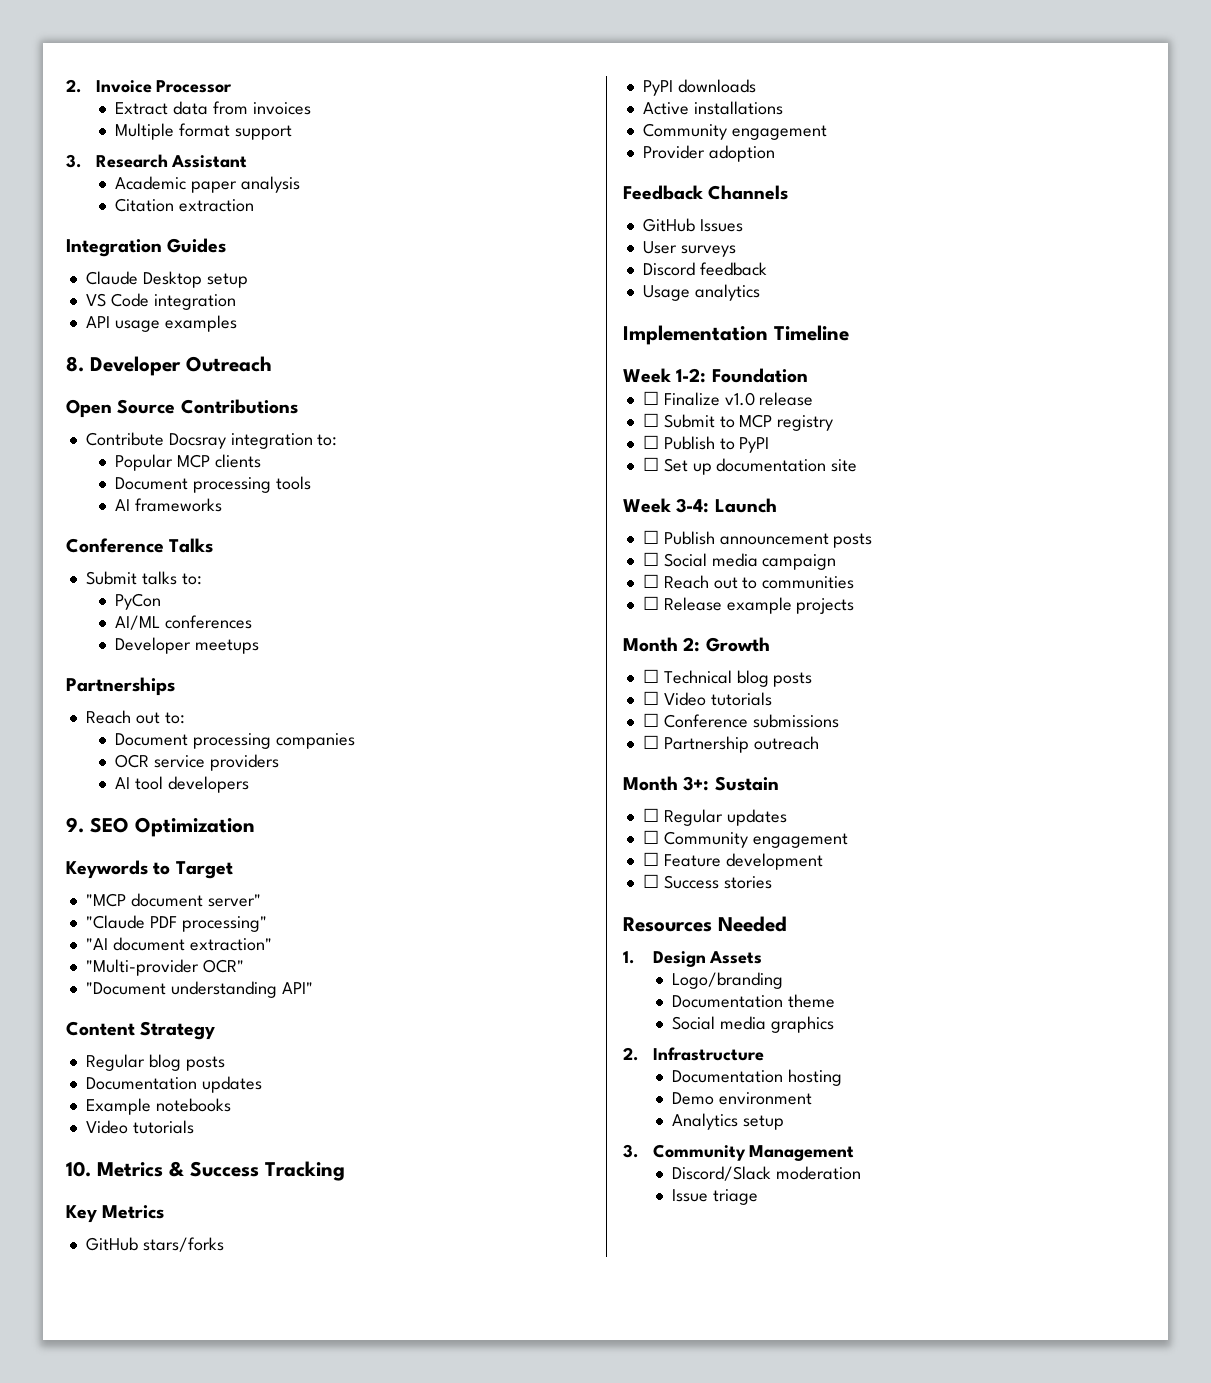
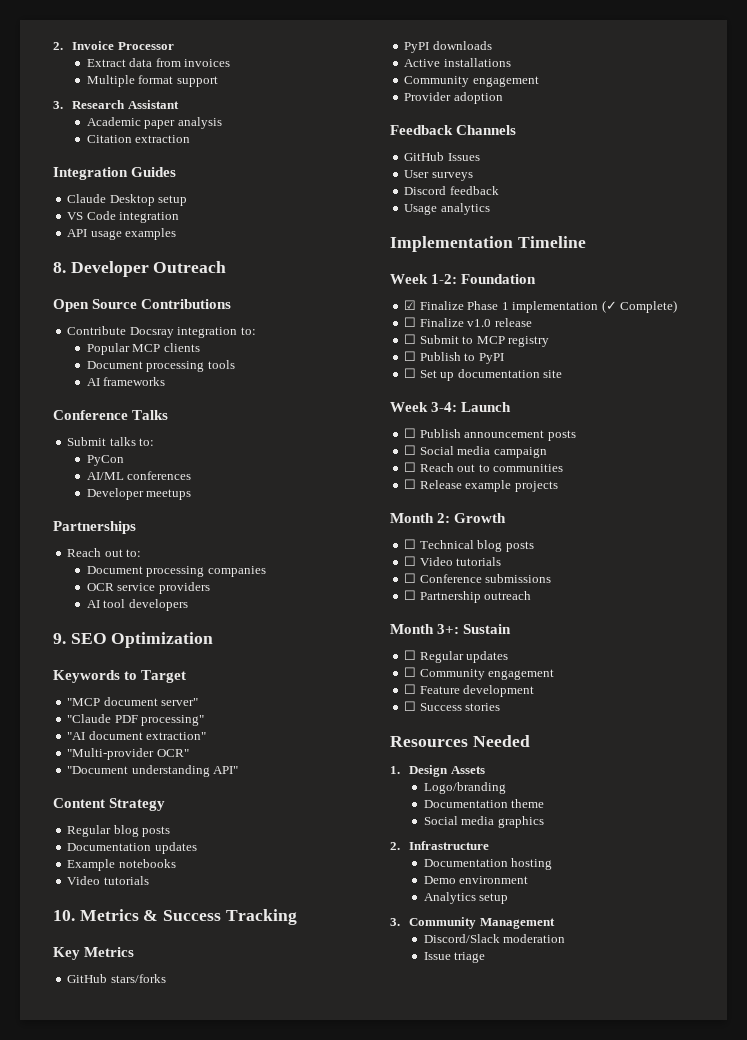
(808, 375) none -> [404,300,678,313] // ☑ Finalize Phase 1 implementation (✓ Complete)

